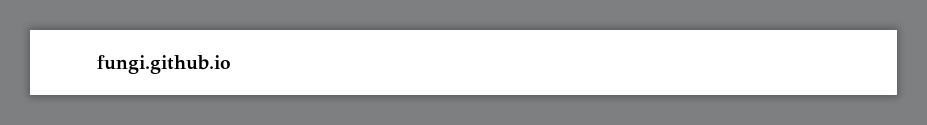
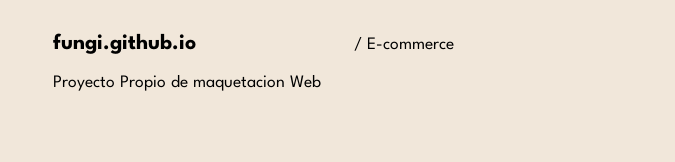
(231, 64) none -> [53,74,321,91] [354,36,454,51] // Proyecto Propio de maquetacion Web / E-commerce

